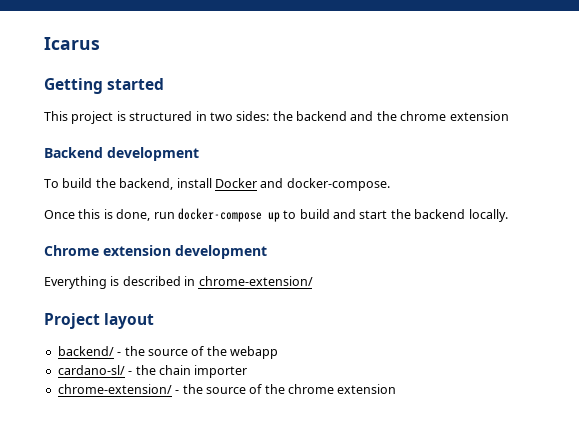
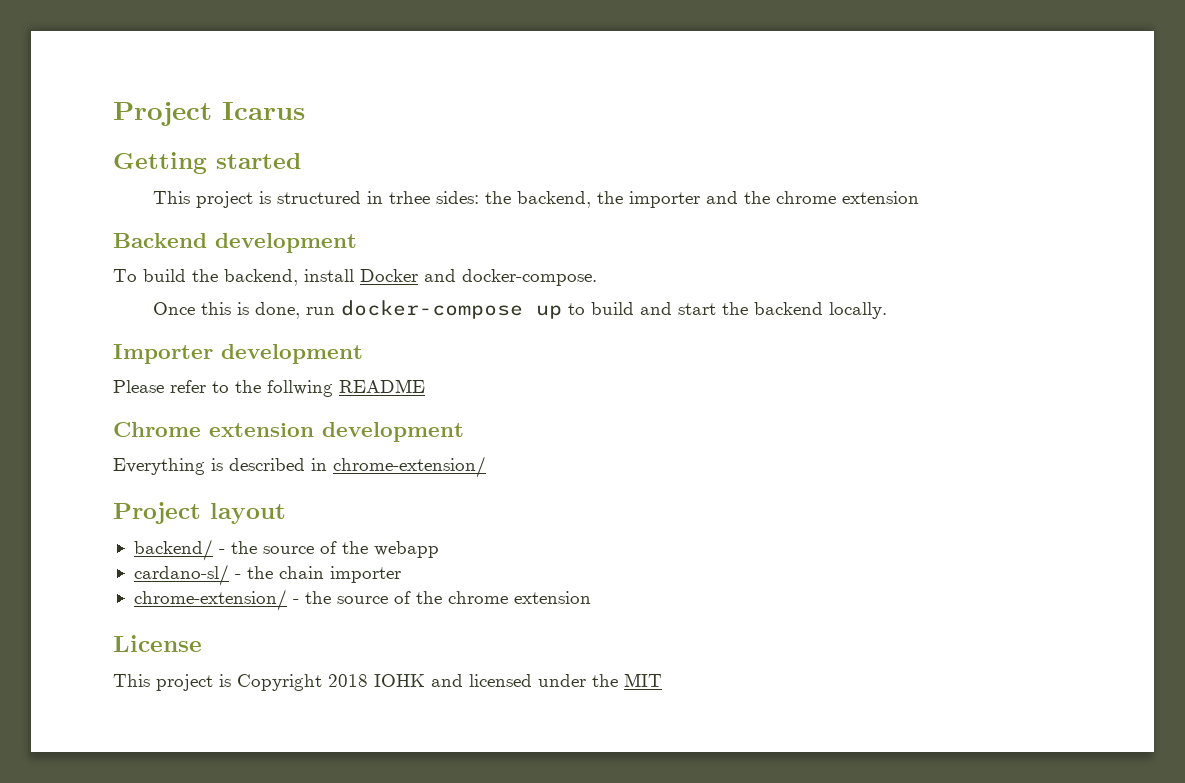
(44, 43) none -> [113,102,212,126] Project
[209,112,233,121] two -> [389,191,431,204] trhee
[296,111,347,121] backend -> [517,191,701,208] backend, the importer
(508, 215) none -> [113,344,363,364] [113,379,425,397] // Importer development // Please refer to the follwing README
(397, 389) none -> [113,635,202,652] [113,673,662,691] // License // This project is Copyright 2018 IOHK and licensed under the MIT

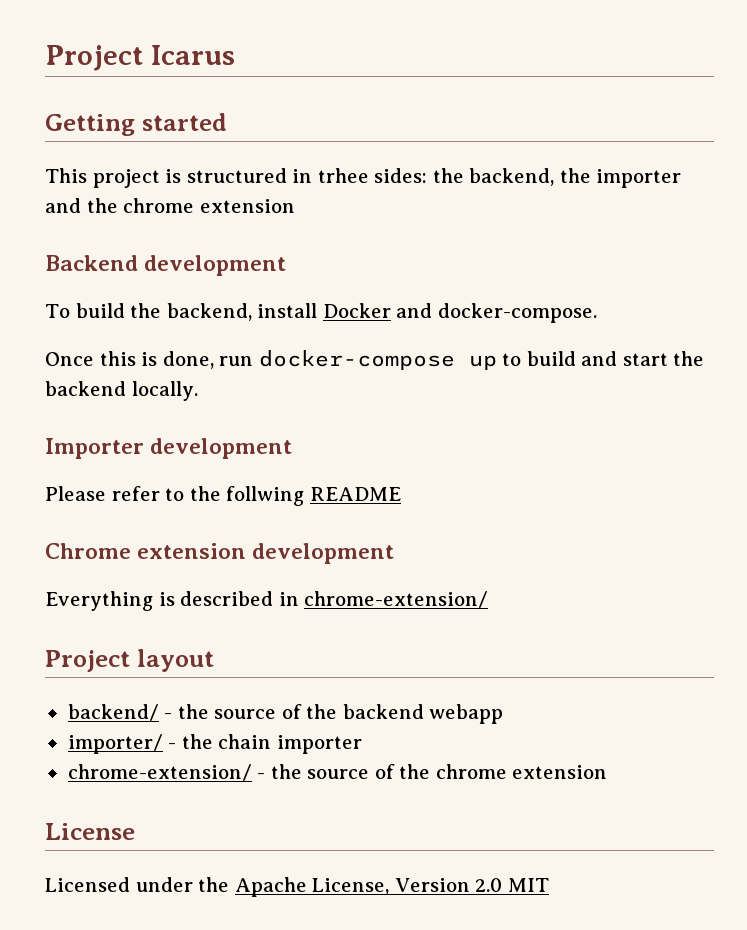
(368, 547) none -> [342,704,424,719] backend
[133,564,229,586] cardano-sl/ -> [67,734,163,754] importer/
[113,674,618,691] This project is Copyright 2018 IOHK and licensed under the -> [45,877,503,897] Licensed under the Apache License, Version 2.0

